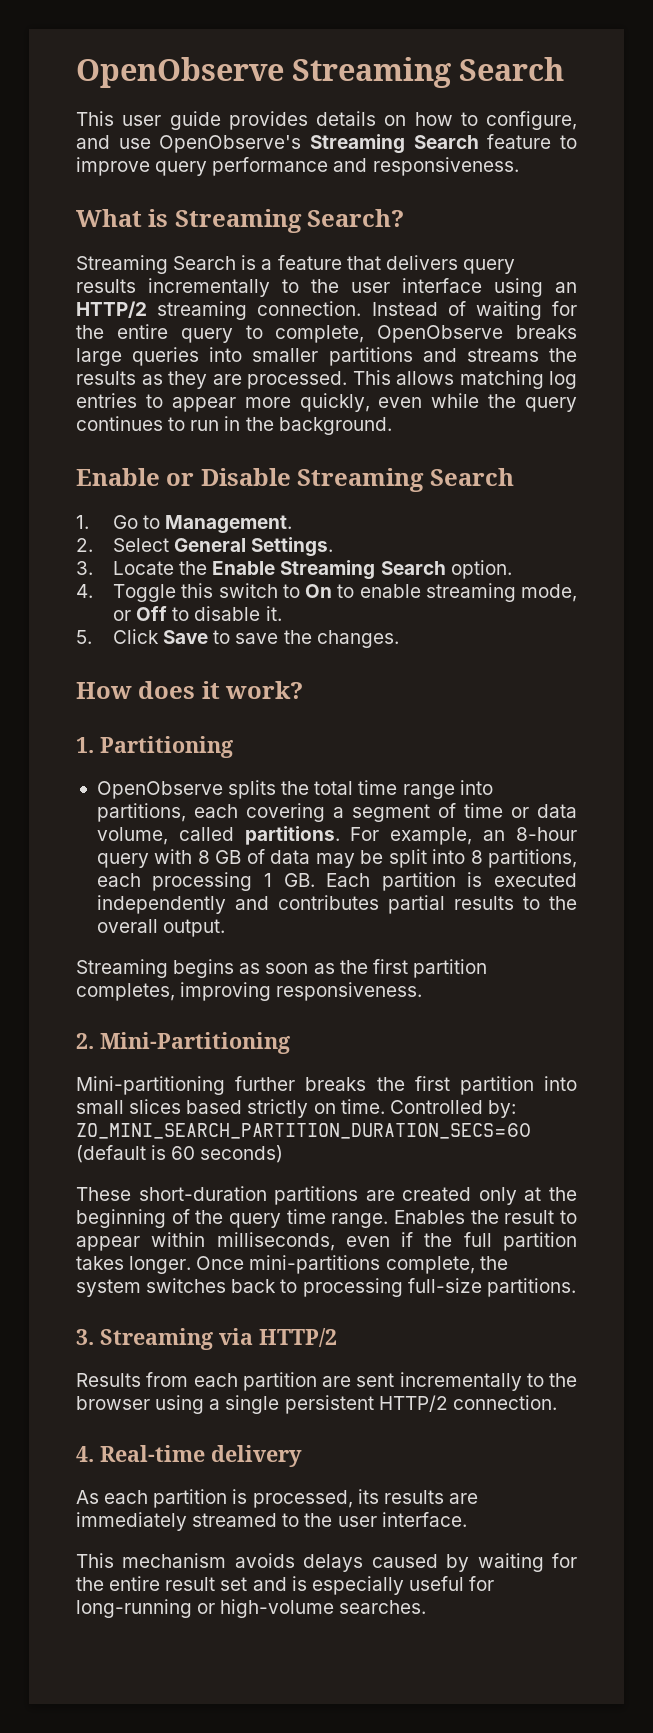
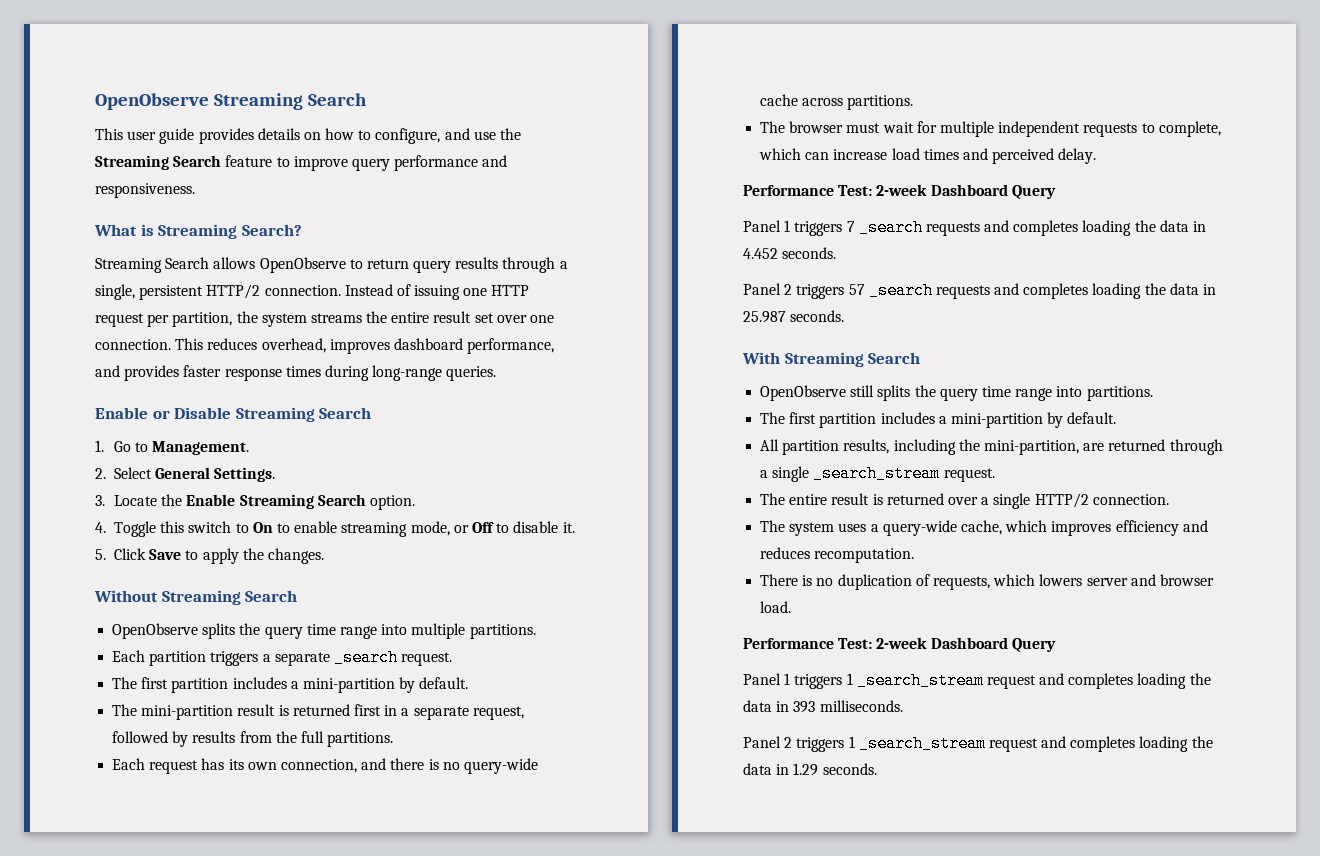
[159,135,302,153] OpenObserve's -> [500,128,522,140] the
[241,255,515,274] [76,278,577,297] [76,301,578,320] [76,324,577,343] [76,347,577,366] [76,370,577,389] [76,393,577,412] [76,416,392,435] is a feature that delivers query results incrementally to the user interface using an HTTP/2 streaming connection. Instead of waiting for the entire query to complete, OpenObserve breaks large queries into smaller partitions and streams the results as they are processed. This allows matching log entries to appear more quickly, even while the query continues to run in the background. -> [213,257,568,273] [95,284,530,300] [95,311,555,327] [95,338,555,354] [95,365,497,381] allows OpenObserve to return query results through a single, persistent HTTP/2 connection. Instead of issuing one HTTP request per partition, the system streams the entire result set over one connection. This reduces overhead, improves dashboard performance, and provides faster response times during long-range queries.
[235,633,279,644] save -> [202,548,239,564] apply
[76,681,304,699] [76,736,233,758] How does it work? // 1. Partitioning -> [94,590,298,605] Without Streaming Search
[314,780,493,799] [96,803,577,822] [96,826,578,845] [96,849,577,868] [96,872,577,891] [96,895,577,914] [96,919,226,937] [76,959,487,978] [76,982,423,1001] [76,1032,290,1054] [76,1076,578,1095] [76,1099,516,1118] [76,1123,531,1139] [76,1145,284,1163] [76,1186,577,1205] [76,1209,577,1228] [76,1232,577,1251] [76,1255,508,1274] [76,1278,576,1297] [76,1328,337,1350] [76,1372,577,1391] [76,1395,557,1414] [76,1445,302,1467] [76,1489,478,1508] [76,1512,467,1531] [76,1553,578,1572] [76,1576,495,1595] [76,1599,427,1618] total time range into partitions, each covering a segment of time or data volume, called partitions. For example, an 8-hour query with 8 GB of data may be split into 8 partitions, each processing 1 GB. Each partition is executed independently and contributes partial results to the overall output. // Streaming begins as soon as the first partition completes, improving responsiveness. // 2. Mini-Partitioning // Mini-partitioning further breaks the first partition into small slices based strictly on time. Controlled by: ZO_MINI_SEARCH_PARTITION_DURATION_SECS=60 (default is 60 seconds) // These short-duration partitions are created only at the beginning of the query time range. Enables the result to appear within milliseconds, even if the full partition takes longer. Once mini-partitions complete, the system switches back to processing full-size partitions. // 3. Streaming via HTTP/2 // Results from each partition are sent incrementally to the browser using a single persistent HTTP/2 connection. // 4. Real-time delivery // As each partition is processed, its results are immediately streamed to the user interface. // This mechanism avoids delays caused by waiting for the entire result set and is especially useful for long-running or high-volume searches. -> [264,623,536,639] [112,649,453,666] [112,677,469,693] [112,704,524,720] [112,731,394,747] [112,758,538,774] [760,94,914,110] [760,121,1221,137] [759,148,1097,164] [743,184,1056,199] [743,219,1207,236] [743,247,837,259] [743,282,1217,299] [743,310,845,323] [742,352,921,367] [760,385,1153,401] [760,412,1117,428] [760,439,1223,455] [760,465,995,482] [760,493,1169,509] [760,520,1208,536] [760,547,915,563] [760,574,1214,590] [760,601,792,613] [743,637,1056,652] [743,672,1211,689] [743,700,903,713] [743,735,1213,752] [743,763,877,776] query time range into multiple partitions. // Each partition triggers a separate _search request. // The first partition includes a mini-partition by default. // The mini-partition result is returned first in a separate request, followed by results from the full partitions. // Each request has its own connection, and there is no query-wide cache across partitions. // The browser must wait for multiple independent requests to complete, which can increase load times and perceived delay. // Performance Test: 2-week Dashboard Query // Panel 1 triggers 7 _search requests and completes loading the data in 4.452 seconds. // Panel 2 triggers 57 _search requests and completes loading the data in 25.987 seconds. // With Streaming Search // OpenObserve still splits the query time range into partitions. // The first partition includes a mini-partition by default. // All partition results, including the mini-partition, are returned through a single _search_stream request. // The entire result is returned over a single HTTP/2 connection. // The system uses a query-wide cache, which improves efficiency and reduces recomputation. // There is no duplication of requests, which lowers server and browser load. // Performance Test: 2-week Dashboard Query // Panel 1 triggers 1 _search_stream request and completes loading the data in 393 milliseconds. // Panel 2 triggers 1 _search_stream request and completes loading the data in 1.29 seconds.

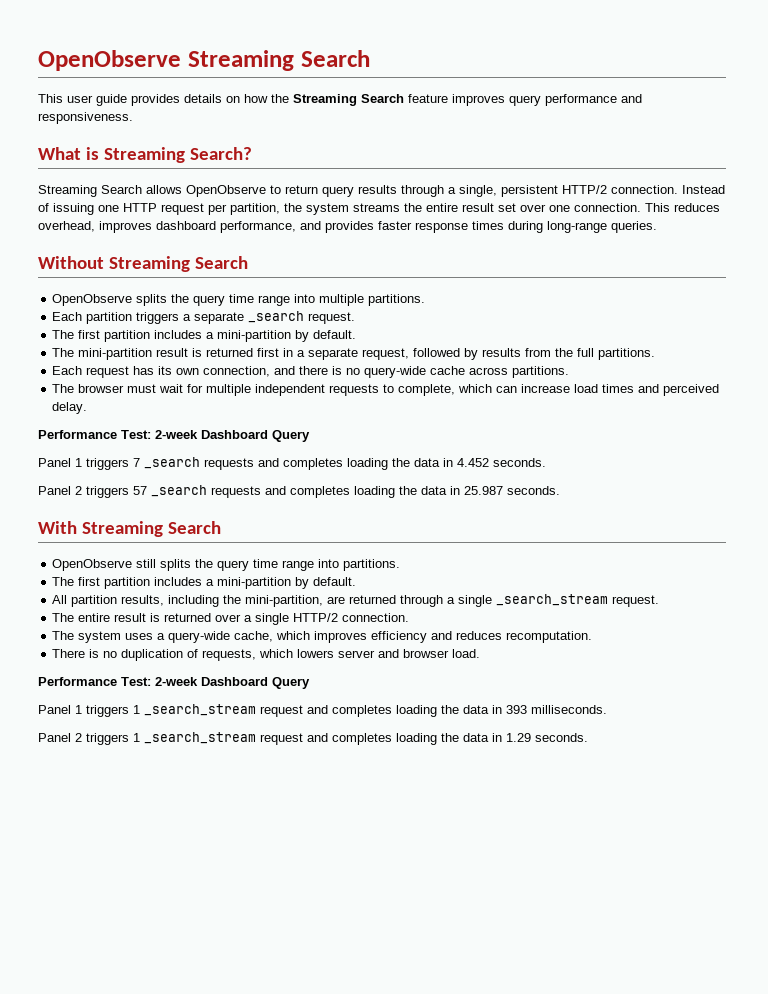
[358,128,496,144] to configure, and use -> (268, 98) none
[276,156,348,171] to improve -> [452,94,505,106] improves
[95,407,372,422] [95,440,250,455] [95,467,276,482] [95,494,416,510] [95,521,575,537] [95,548,325,564] // Enable or Disable Streaming Search // 1. Go to Management. // 2. Select General Settings. // 3. Locate the Enable Streaming Search option. // 4. Toggle this switch to On to enable streaming mode, or Off to disable it. // 5. Click Save to apply the changes. -> (657, 227) none

